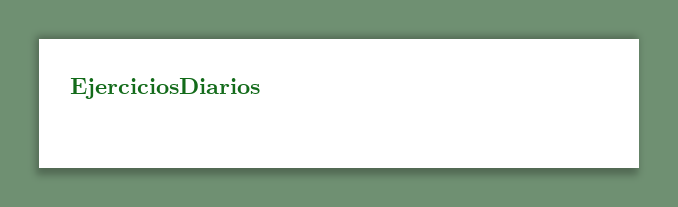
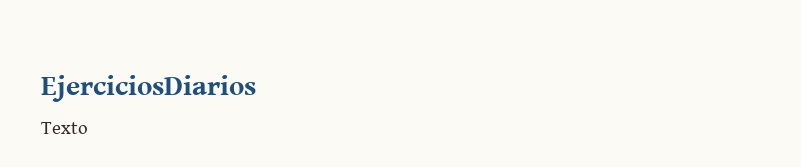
(260, 88) none -> [41,122,88,134] // Texto

